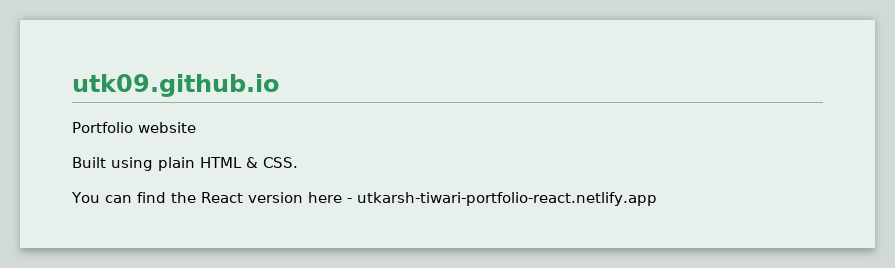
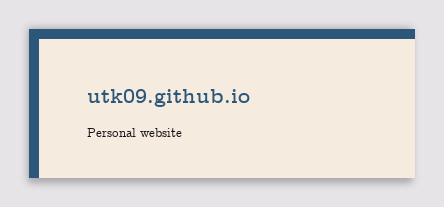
[72,122,133,133] Portfolio -> [87,128,136,137] Personal
[72,157,298,171] [71,192,657,206] // Built using plain HTML & CSS. // You can find the React version here - utkarsh-tiwari-portfolio-react.netlify.app -> (182, 132) none

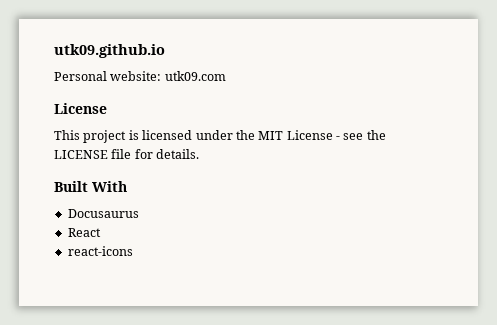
[140,128,182,137] website -> [110,71,226,81] [54,103,107,114] [54,130,386,143] [54,149,200,159] [54,181,127,192] [67,209,139,218] [67,228,101,237] [67,246,133,256] website: utk09.com // License // This project is licensed under the MIT License - see the LICENSE file for details. // Built With // Docusaurus // React // react-icons

